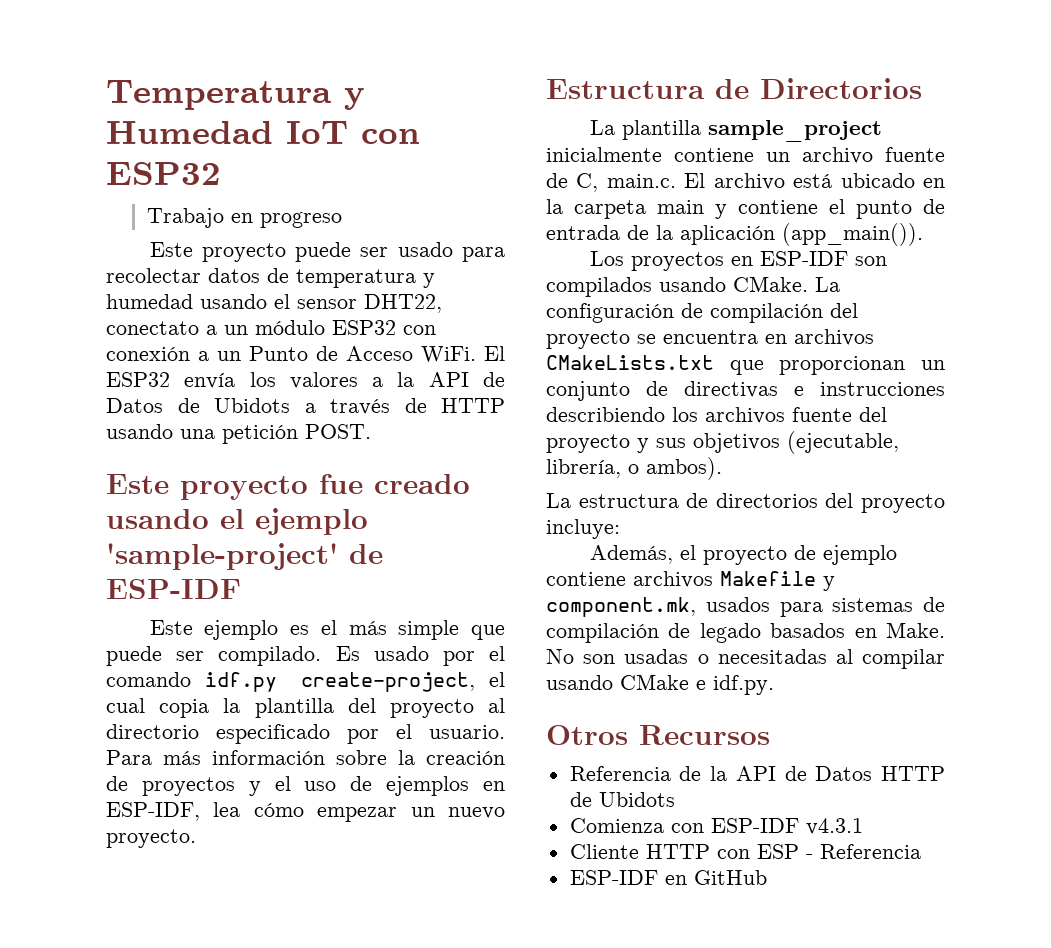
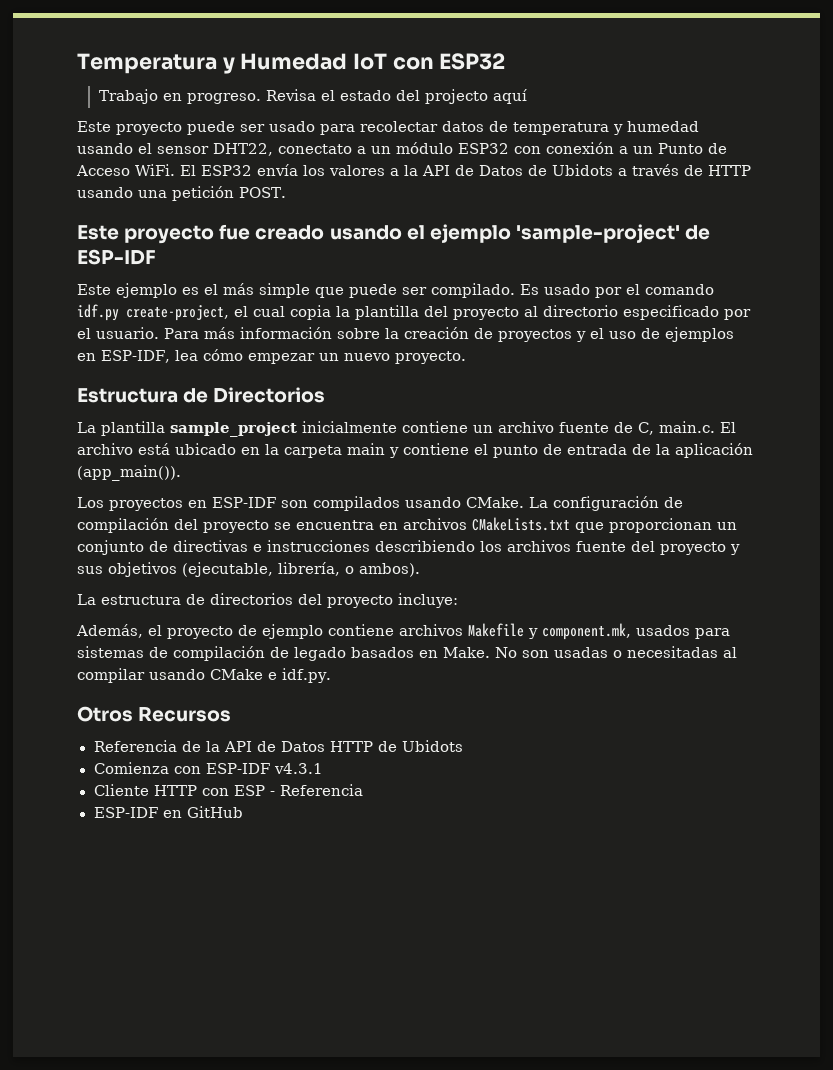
[260,212,343,228] progreso -> [186,89,527,104] progreso. Revisa el estado del projecto aquí

